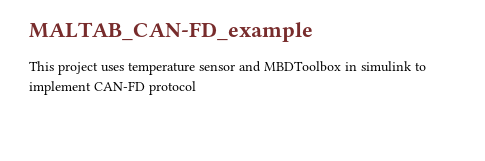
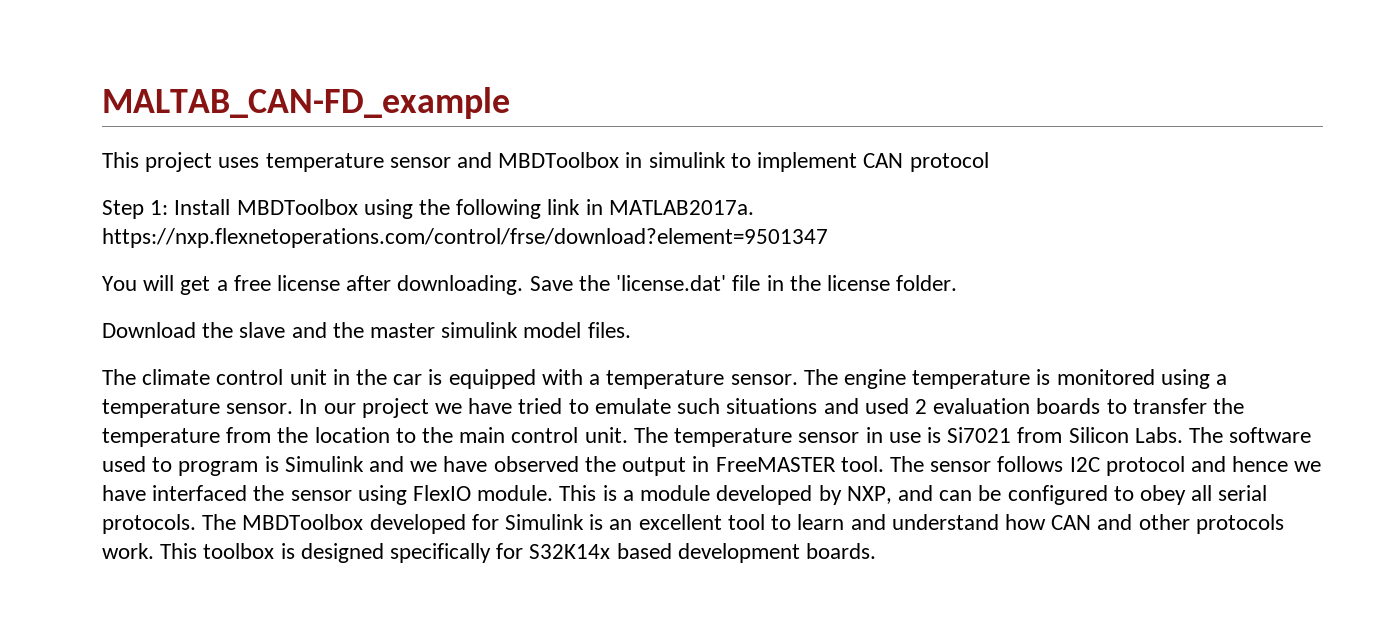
[94,81,196,95] CAN-FD protocol -> [863,152,989,172] [102,199,754,219] [102,228,828,248] [102,275,958,295] [102,322,631,338] [102,369,1227,389] [102,398,1244,418] [102,427,1312,447] [102,456,1322,476] [102,485,1268,505] [102,514,1284,534] [102,543,877,563] CAN protocol // Step 1: Install MBDToolbox using the following link in MATLAB2017a. https://nxp.flexnetoperations.com/control/frse/download?element=9501347 // You will get a free license after downloading. Save the 'license.dat' file in the license folder. // Download the slave and the master simulink model files. // The climate control unit in the car is equipped with a temperature sensor. The engine temperature is monitored using a temperature sensor. In our project we have tried to emulate such situations and used 2 evaluation boards to transfer the temperature from the location to the main control unit. The temperature sensor in use is Si7021 from Silicon Labs. The software used to program is Simulink and we have observed the output in FreeMASTER tool. The sensor follows I2C protocol and hence we have interfaced the sensor using FlexIO module. This is a module developed by NXP, and can be configured to obey all serial protocols. The MBDToolbox developed for Simulink is an excellent tool to learn and understand how CAN and other protocols work. This toolbox is designed specifically for S32K14x based development boards.

